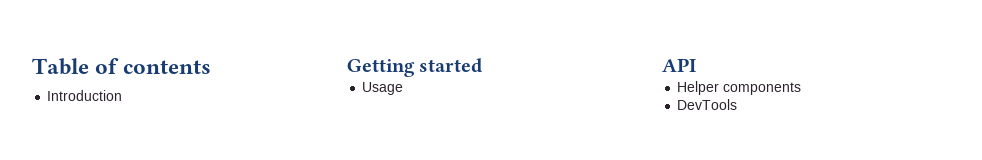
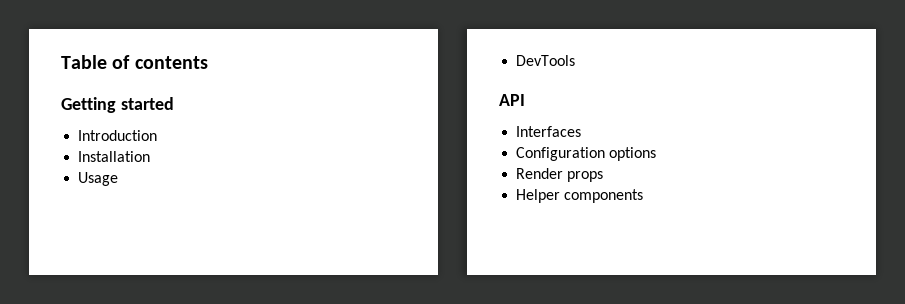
[47,90,123,101] // Introduction -> (208, 62) none
(483, 65) none -> [78,130,158,141] [78,151,151,162] // Introduction // Installation
(404, 88) none -> [516,55,576,66] // DevTools
(696, 65) none -> [516,126,582,137] [516,147,657,161] [516,168,604,182] // Interfaces // Configuration options // Render props
[677,99,738,110] // DevTools -> (644, 196) none

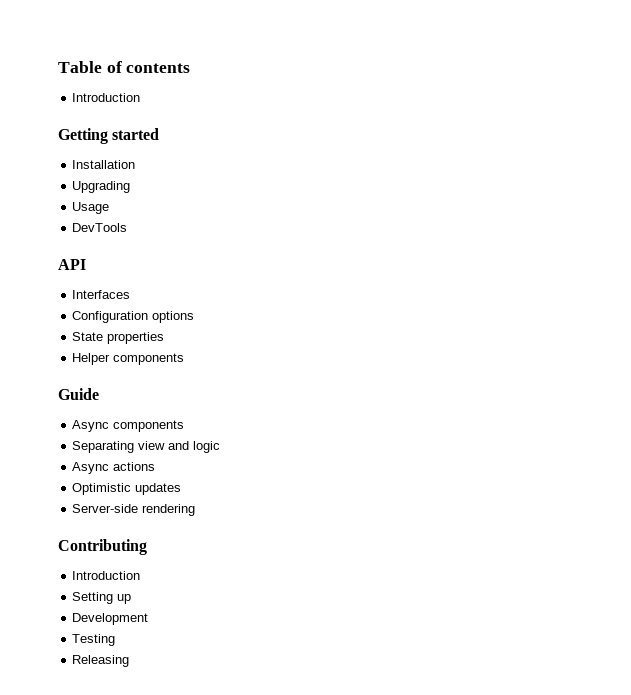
(208, 62) none -> [72,93,141,102] // Introduction
[78,130,158,141] [78,151,151,162] Introduction // Installation -> [72,160,136,169] [72,181,131,193] Installation // Upgrading
[516,168,604,182] Render props -> [72,332,165,344] State properties
(644, 196) none -> [58,388,99,400] [72,420,185,432] [72,441,221,453] [72,462,156,474] [72,483,182,495] [72,504,196,516] [58,539,147,555] [72,571,141,580] [72,592,132,604] [72,613,149,625] [72,634,116,646] [72,655,130,667] // Guide // Async components // Separating view and logic // Async actions // Optimistic updates // Server-side rendering // Contributing // Introduction // Setting up // Development // Testing // Releasing

